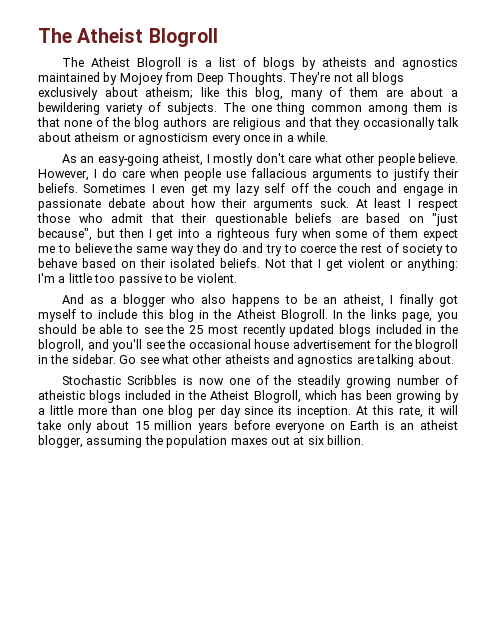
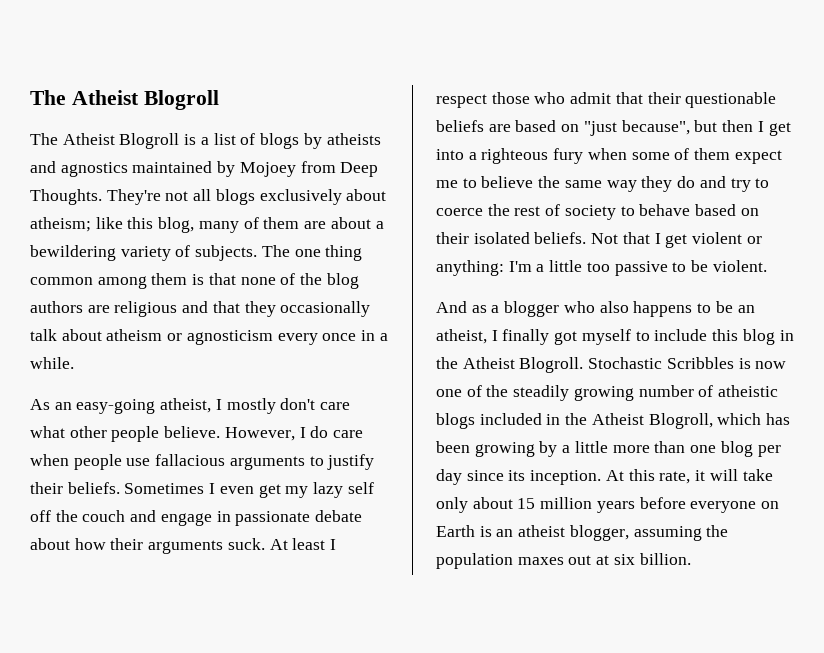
[333,309,458,322] [38,324,458,337] [38,339,458,352] [38,354,454,367] In the links page, you should be able to see the 25 most recently updated blogs included in the blogroll, and you'll see the occasional house advertisement for the blogroll in the sidebar. Go see what other atheists and agnostics are talking about. // -> (584, 365) none

